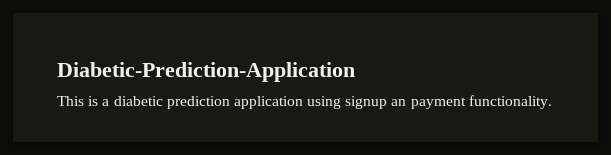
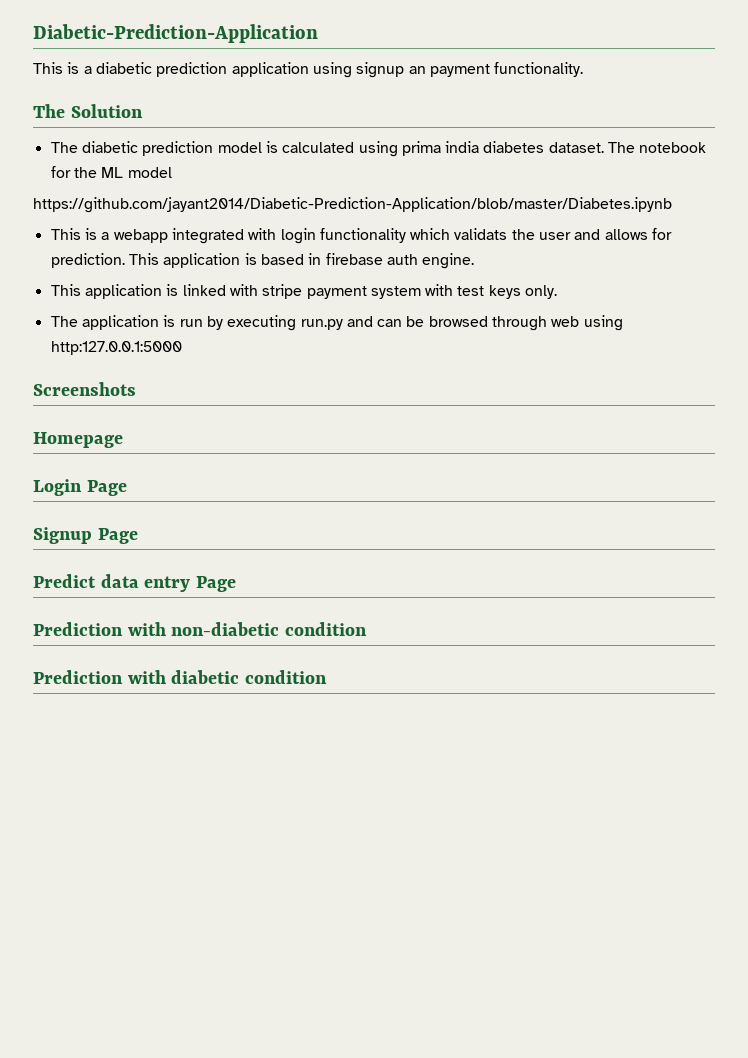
(552, 102) none -> [33,104,143,118] [50,141,707,157] [50,166,172,178] [33,197,672,213] [50,228,673,244] [50,253,475,269] [50,284,558,299] [50,315,623,331] [50,341,182,355] [33,382,136,396] [33,432,123,448] [33,479,127,496] [33,527,138,544] [33,574,237,592] [33,622,368,636] [33,670,328,684] // The Solution // The diabetic prediction model is calculated using prima india diabetes dataset. The notebook for the ML model // https://github.com/jayant2014/Diabetic-Prediction-Application/blob/master/Diabetes.ipynb // This is a webapp integrated with login functionality which validats the user and allows for prediction. This application is based in firebase auth engine. // This application is linked with stripe payment system with test keys only. // The application is run by executing run.py and can be browsed through web using http:127.0.0.1:5000 // Screenshots // Homepage // Login Page // Signup Page // Predict data entry Page // Prediction with non-diabetic condition // Prediction with diabetic condition

